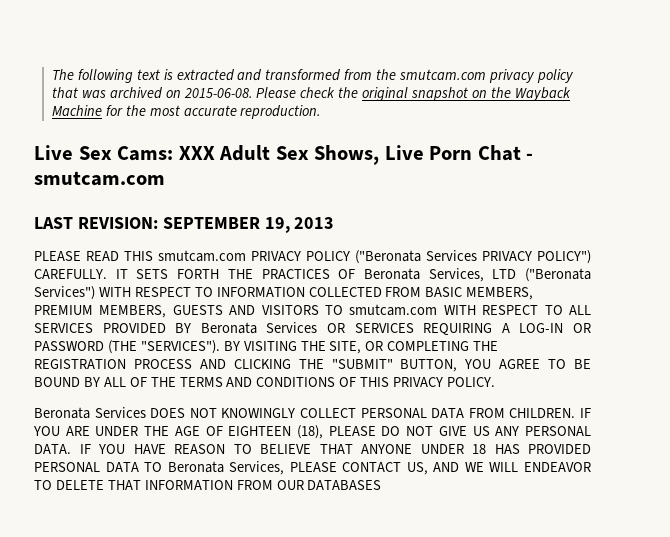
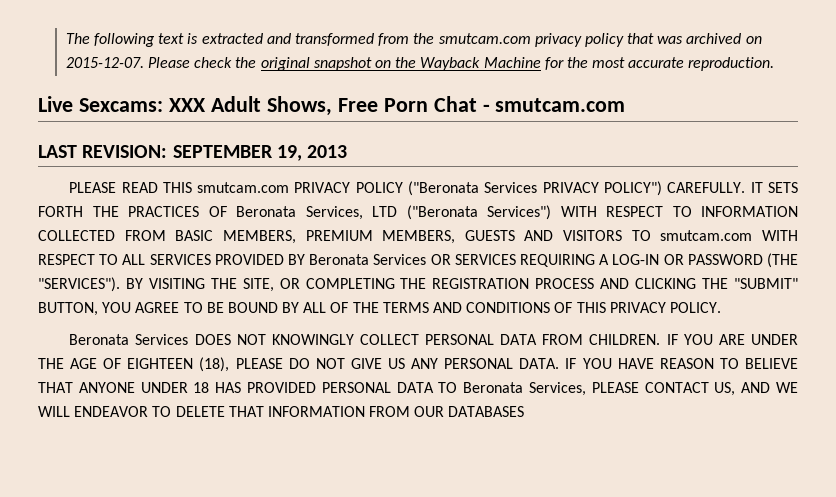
[183,88,253,98] 2015-06-08. -> [65,57,144,68] 2015-12-07.
[78,145,424,165] Sex Cams: XXX Adult Sex Shows, Live -> [78,96,378,116] Sexcams: XXX Adult Shows, Free

